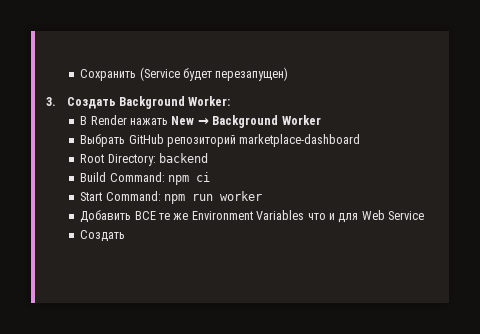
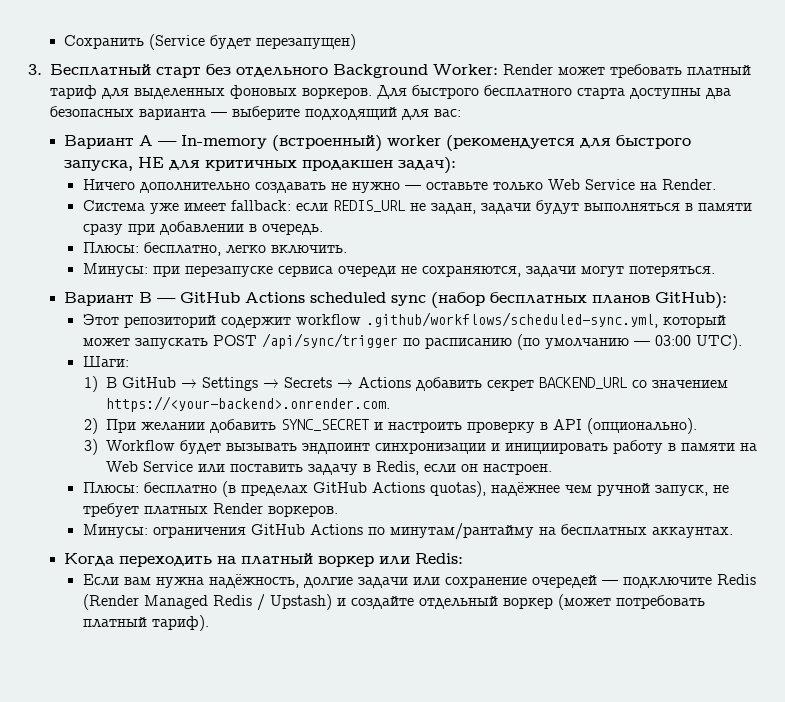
[66,96,231,109] [80,115,321,128] [80,134,361,147] [80,153,209,166] [80,172,211,185] [80,191,263,204] [80,210,425,223] [80,230,126,242] Создать Background Worker: // В Render нажать New → Background Worker // Выбрать GitHub репозиторий marketplace-dashboard // Root Directory: backend // Build Command: npm ci // Start Command: npm run worker // Добавить ВСЕ те же Environment Variables что и для Web Service // Создать -> [50,64,751,78] [50,85,731,99] [50,106,461,120] [64,135,692,152] [64,157,457,174] [82,179,716,193] [82,200,752,214] [82,221,323,235] [82,242,347,256] [82,263,715,277] [64,292,728,309] [82,312,726,328] [82,333,742,350] [82,356,129,367] [83,376,728,392] [105,396,390,412] [83,418,697,434] [83,439,757,455] [105,461,552,475] [82,481,729,497] [82,503,338,517] [82,523,733,540] [64,553,464,567] [82,574,756,588] [82,594,705,611] [82,615,209,631] Бесплатный старт без отдельного Background Worker: Render может требовать платный тариф для выделенных фоновых воркеров. Для быстрого бесплатного старта доступны два безопасных варианта — выберите подходящий для вас: // Вариант A — In-memory (встроенный) worker (рекомендуется для быстрого запуска, НЕ для критичных продакшен задач): // Ничего дополнительно создавать не нужно — оставьте только Web Service на Render. // Система уже имеет fallback: если REDIS_URL не задан, задачи будут выполняться в памяти сразу при добавлении в очередь. // Плюсы: бесплатно, легко включить. // Минусы: при перезапуске сервиса очереди не сохраняются, задачи могут потеряться. // Вариант B — GitHub Actions scheduled sync (набор бесплатных планов GitHub): // Этот репозиторий содержит workflow .github/workflows/scheduled-sync.yml, который может запускать POST /api/sync/trigger по расписанию (по умолчанию — 03:00 UTC). // Шаги: // 1) В GitHub → Settings → Secrets → Actions добавить секрет BACKEND_URL со значением https://<your-backend>.onrender.com. // 2) При желании добавить SYNC_SECRET и настроить проверку в API (опционально). // 3) Workflow будет вызывать эндпоинт синхронизации и инициировать работу в памяти на Web Service или поставить задачу в Redis, если он настроен. // Плюсы: бесплатно (в пределах GitHub Actions quotas), надёжнее чем ручной запуск, не требует платных Render воркеров. // Минусы: ограничения GitHub Actions по минутам/рантайму на бесплатных аккаунтах. // Когда переходить на платный воркер или Redis: // Если вам нужна надёжность, долгие задачи или сохранение очередей — подключите Redis (Render Managed Redis / Upstash) и создайте отдельный воркер (может потребовать платный тариф).

